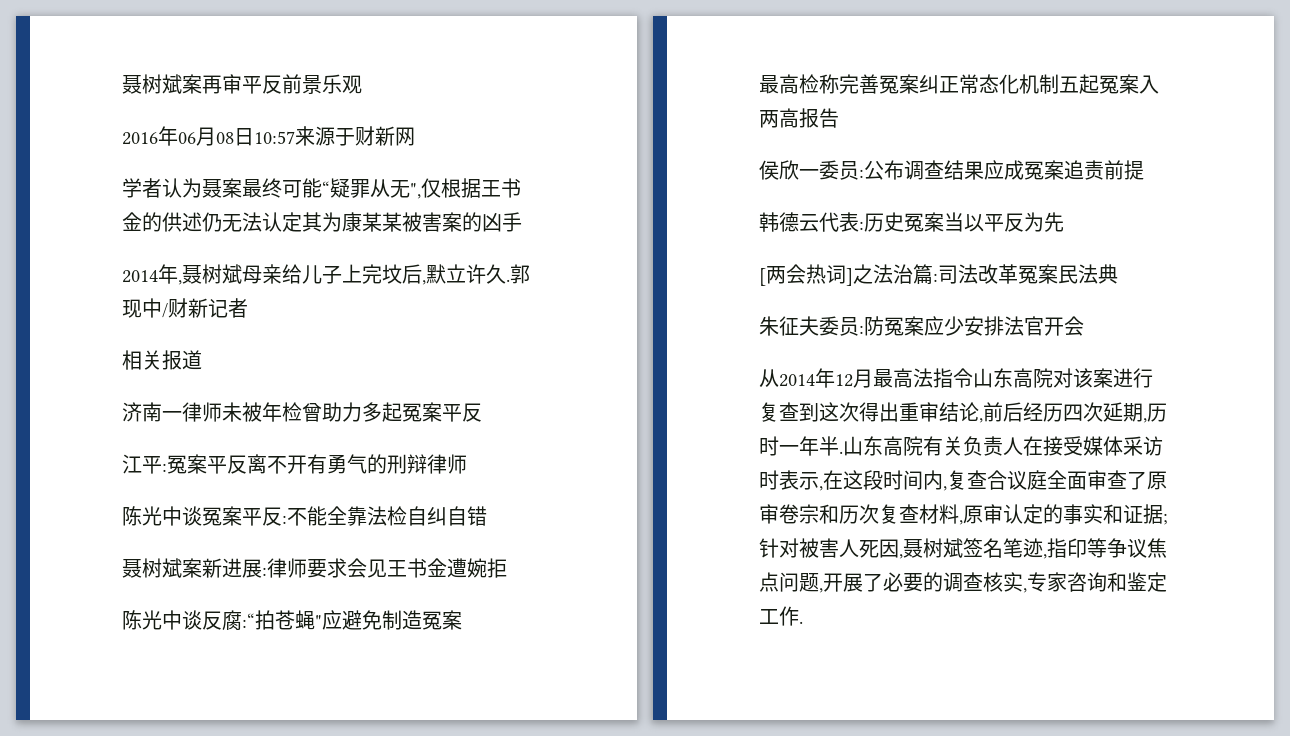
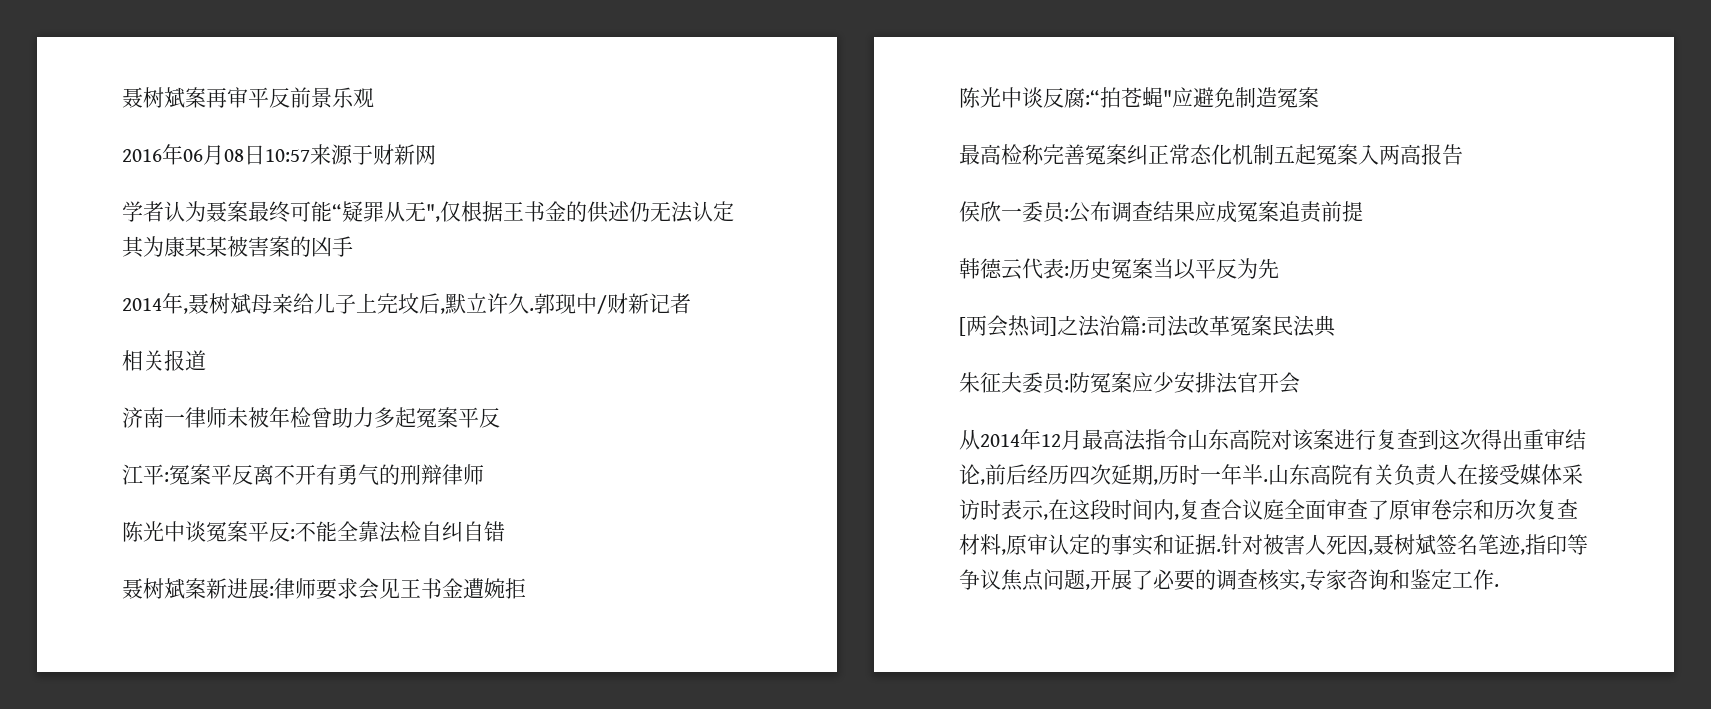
[1163,513,1168,525] ; -> [1216,549,1221,552] .

